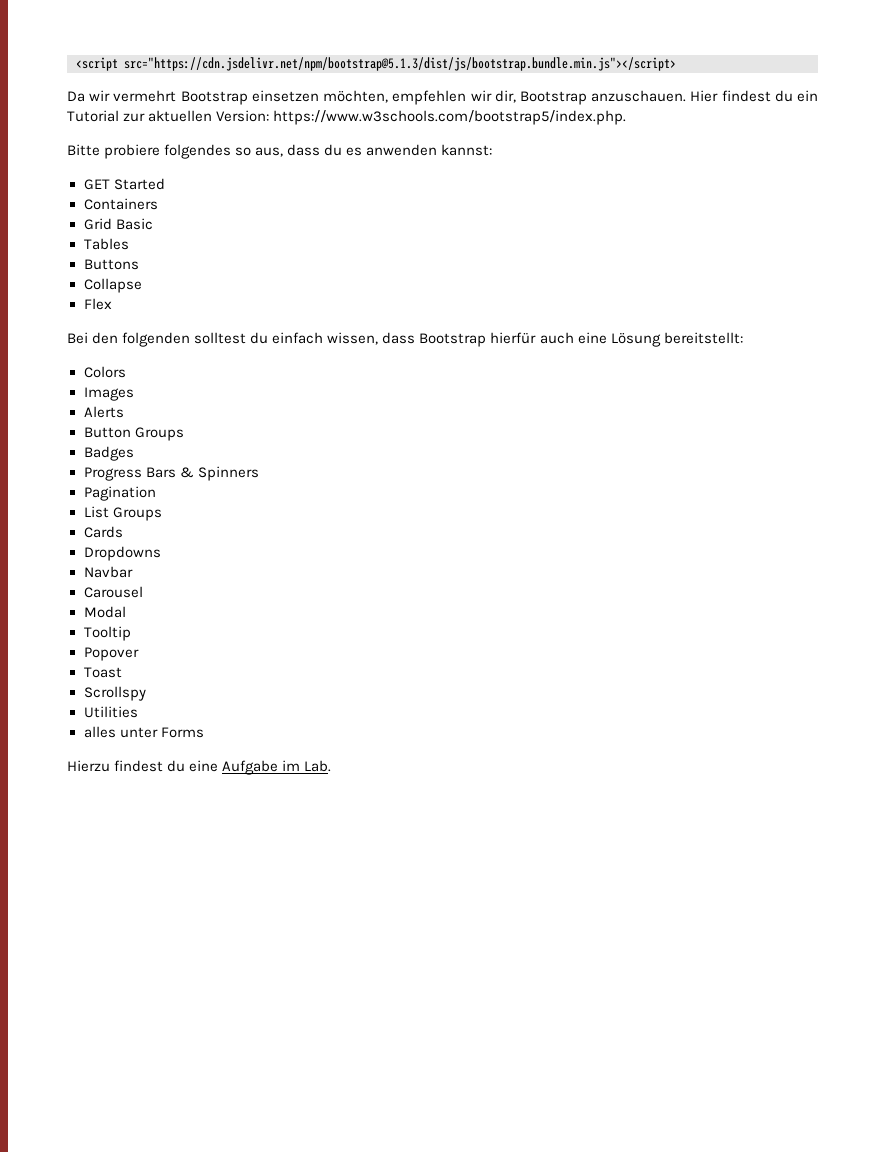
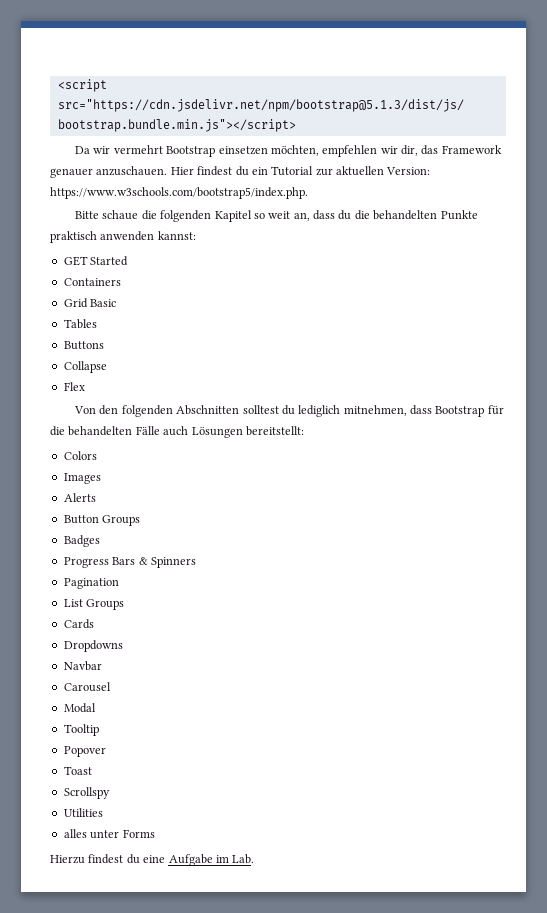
[519,91,587,105] Bootstrap -> [421,145,502,155] [50,168,93,178] das Framework genauer
[104,144,363,159] probiere folgendes so aus, dass du es -> [102,210,478,222] [50,231,97,243] schaue die folgenden Kapitel so weit an, dass du die behandelten Punkte praktisch
[67,332,88,344] Bei -> [74,406,97,414] Von
(191, 339) none -> [176,405,240,415] Abschnitten
[272,332,661,347] einfach wissen, dass Bootstrap hierfür auch eine Lösung -> [298,405,504,417] [50,426,243,438] lediglich mitnehmen, dass Bootstrap für die behandelten Fälle auch Lösungen

